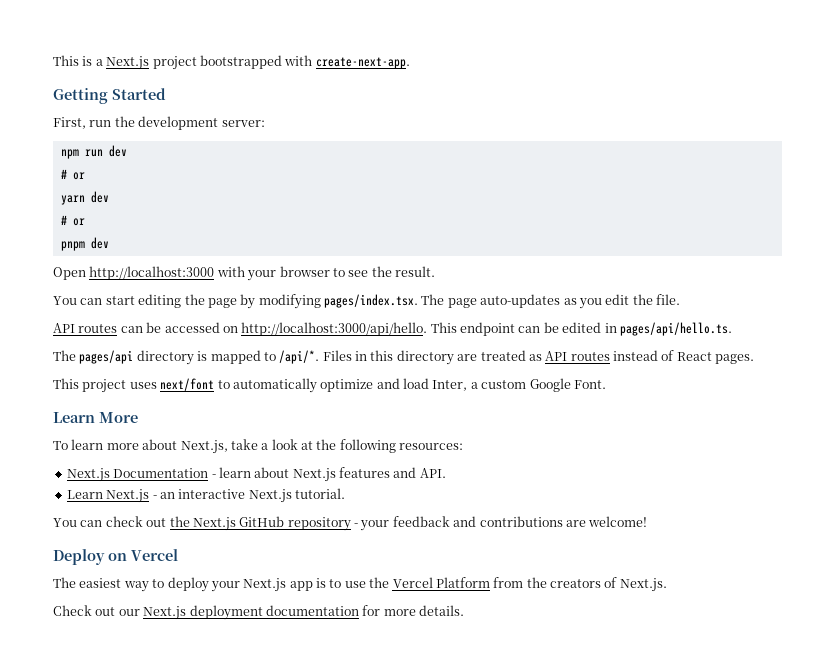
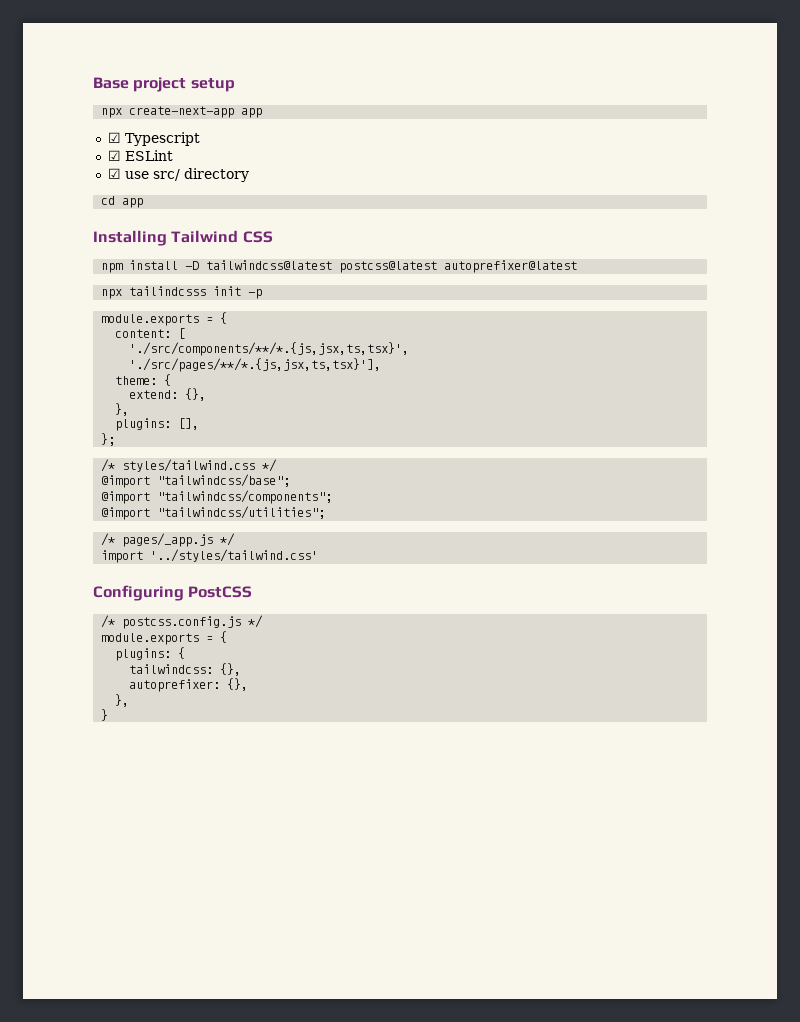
[53,55,410,70] [53,88,166,104] [53,116,265,130] [60,145,127,159] [60,169,85,180] [60,191,109,205] [60,215,85,226] [60,237,109,251] [53,266,435,281] [53,294,680,309] [53,322,732,336] [53,350,755,365] [53,378,606,393] [53,412,138,423] [53,439,464,454] [66,467,446,482] [66,488,345,503] [53,516,648,531] [53,549,178,565] [53,577,667,592] [53,605,464,620] This is a Next.js project bootstrapped with create-next-app. // Getting Started // First, run the development server: // npm run dev // # or // yarn dev // # or // pnpm dev // Open http://localhost:3000 with your browser to see the result. // You can start editing the page by modifying pages/index.tsx. The page auto-updates as you edit the file. // API routes can be accessed on http://localhost:3000/api/hello. This endpoint can be edited in pages/api/hello.ts. // The pages/api directory is mapped to /api/*. Files in this directory are treated as API routes instead of React pages. // This project uses next/font to automatically optimize and load Inter, a custom Google Font. // Learn More // To learn more about Next.js, take a look at the following resources: // Next.js Documentation - learn about Next.js features and API. // Learn Next.js - an interactive Next.js tutorial. // You can check out the Next.js GitHub repository - your feedback and contributions are welcome! // Deploy on Vercel // The easiest way to deploy your Next.js app is to use the Vercel Platform from the creators of Next.js. // Check out our Next.js deployment documentation for more details. -> [93,77,235,92] [101,106,263,118] [107,132,200,146] [107,150,173,161] [107,168,249,182] [101,196,144,208] [93,230,273,246] [101,260,578,273] [101,286,263,299] [101,312,228,326] [115,328,186,339] [129,342,410,356] [129,358,382,372] [115,374,172,386] [129,388,207,401] [115,403,130,416] [115,418,200,431] [101,433,116,446] [101,459,278,472] [101,474,291,488] [101,490,333,504] [101,506,326,520] [101,533,236,547] [101,549,319,563] [93,585,253,601] [101,615,264,629] [101,631,228,645] [115,647,186,661] [129,663,242,676] [129,678,249,692] [115,694,130,707] [101,709,109,721] Base project setup // npx create-next-app app // ☑ Typescript // ☑ ESLint // ☑ use src/ directory // cd app // Installing Tailwind CSS // npm install -D tailwindcss@latest postcss@latest autoprefixer@latest // npx tailindcsss init -p // module.exports = { // content: [ // './src/components/**/*.{js,jsx,ts,tsx}', // './src/pages/**/*.{js,jsx,ts,tsx}'], // theme: { // extend: {}, // }, // plugins: [], // }; // /* styles/tailwind.css */ // @import "tailwindcss/base"; // @import "tailwindcss/components"; // @import "tailwindcss/utilities"; // /* pages/_app.js */ // import '../styles/tailwind.css' // Configuring PostCSS // /* postcss.config.js */ // module.exports = { // plugins: { // tailwindcss: {}, // autoprefixer: {}, // }, // }

